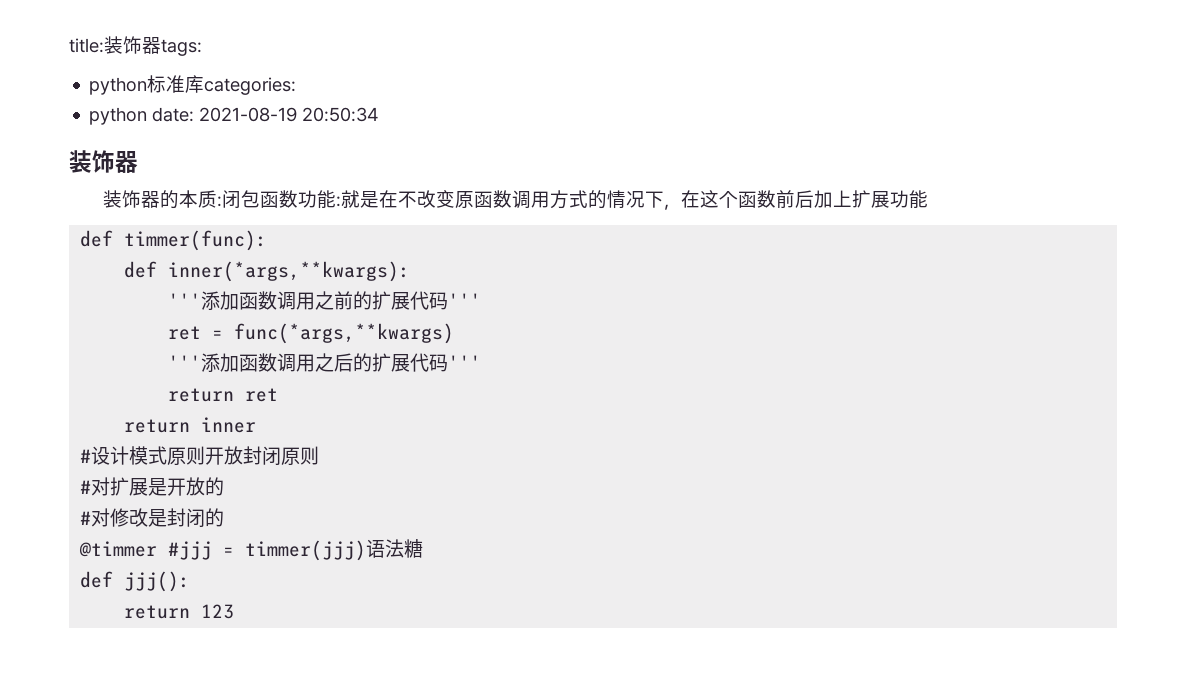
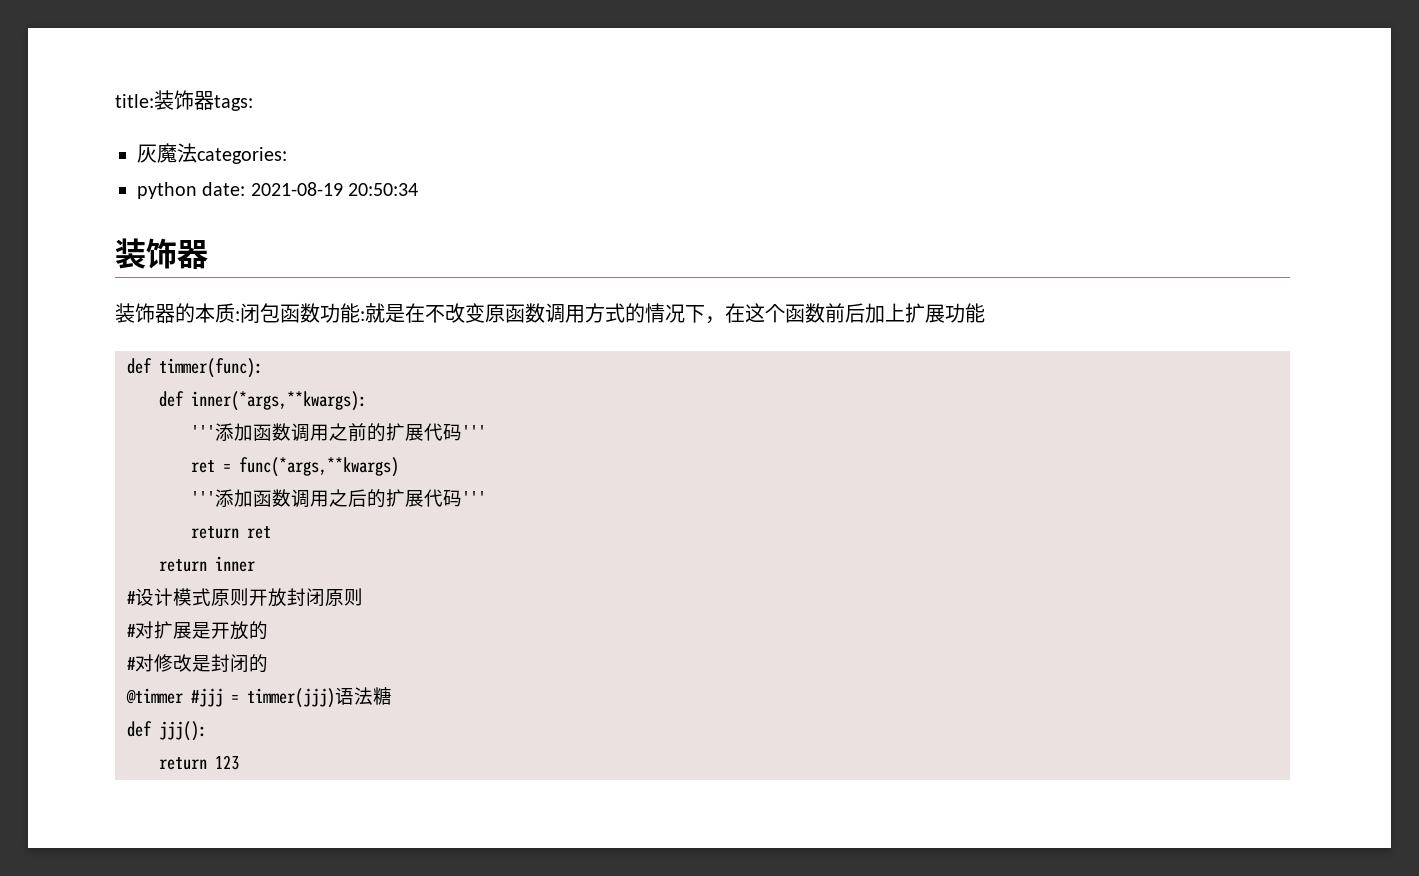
[89,75,205,95] python标准库 -> [137,143,197,163] 灰魔法

